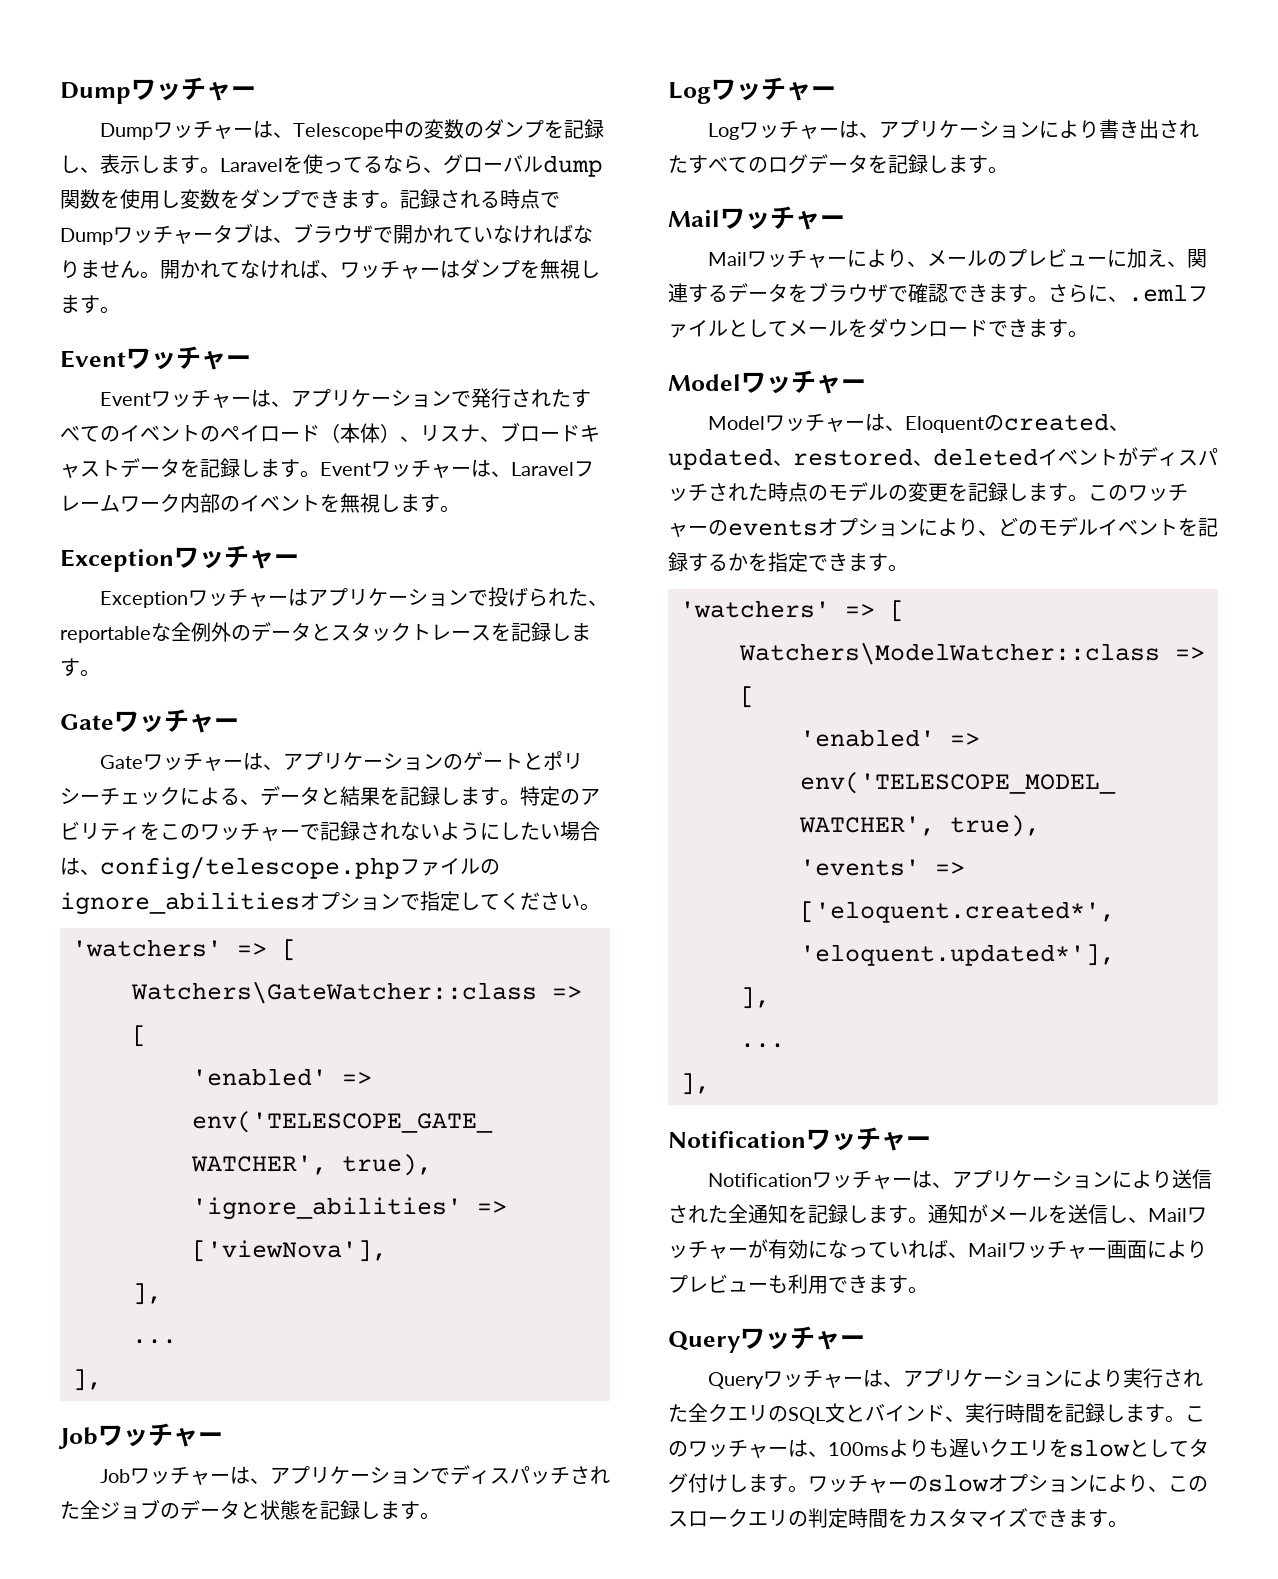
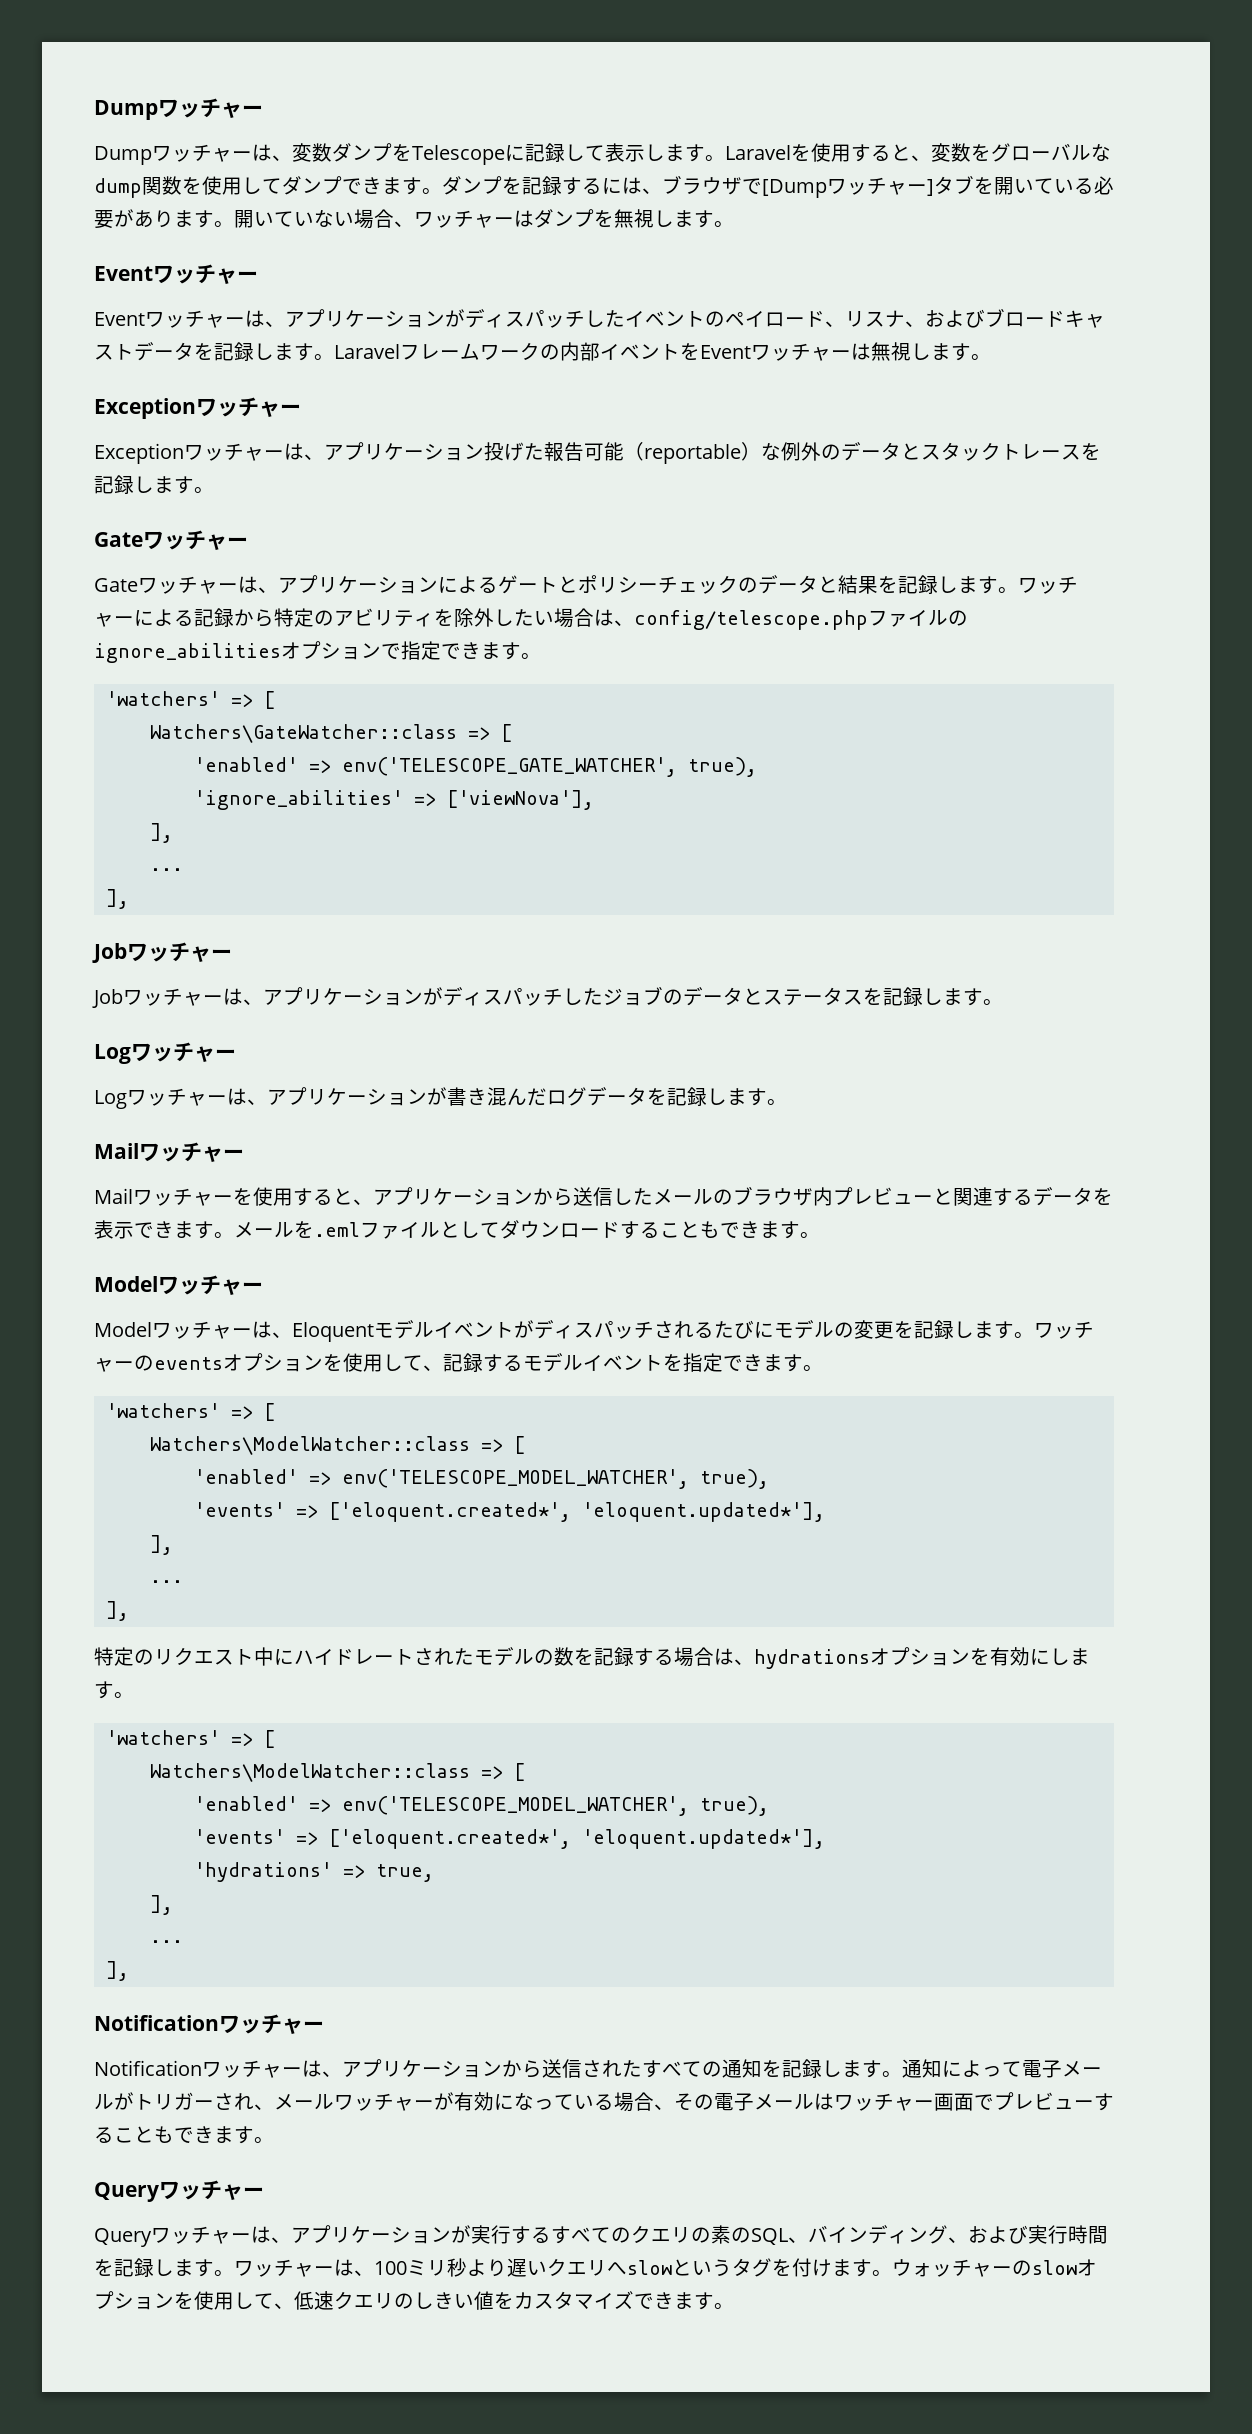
[292,119,604,140] [60,155,100,173] Telescope中の変数のダンプを記録し、 -> [292,143,605,165] 変数ダンプをTelescopeに記録して
[323,155,443,174] ってるなら、 -> [830,143,991,162] 用すると、変数を
(543, 164) none -> [1090,144,1111,161] な
[180,189,240,209] 変数を -> [262,178,282,194] て
[400,189,560,209] [60,223,593,245] [60,259,320,279] 記録される時点でDumpワッチャータブは、ブラウザで開かれていなければなりません。開かれてなければ -> [442,175,1114,198] [94,209,394,229] ダンプを記録するには、ブラウザで[Dumpワッチャー]タブを開いている必要があります。開いていない場合
[450,388,591,408] [60,425,120,442] で発行されたすべての -> [445,309,625,328] がディスパッチした
[320,423,400,443] （本体） -> (825, 319) none
(500, 439) none -> [925,309,985,328] および
[320,459,511,478] Eventワッチャーは、 -> (334, 357) none
[180,493,340,513] 内部のイベントを -> [540,342,871,361] の内部イベントをEventワッチャーは
[307,587,608,607] [60,622,191,643] アプリケーションで投げられた、reportableな全 -> [304,442,781,464] 、アプリケーション投げた報告可能（reportable）な
[442,754,463,770] の -> [438,576,498,593] による
[180,787,260,805] による、 -> [738,577,758,593] の
(520, 802) none -> [1018,576,1078,594] [94,608,274,627] ワッチャーによる記録から
[160,821,500,841] このワッチャーで記録されないように -> [454,608,494,627] 除外
[460,892,580,910] してください -> [441,642,521,660] できます
[429,1465,610,1485] [60,1500,100,1519] でディスパッチされた全 -> [423,987,603,1006] がディスパッチした
[260,1500,300,1520] 状態 -> [763,987,863,1006] ステータス
[1038,119,1199,139] [668,155,768,174] により書き出されたすべての -> [427,1087,547,1106] が書き混んだ
[846,248,1187,268] により、メールのプレビューに加え、 -> [233,1186,953,1206] を使用すると、アプリケーションから送信したメールのブラウザ内プレビューと
[808,282,1128,303] ブラウザで確認できます。さらに、 -> [94,1220,314,1239] 表示できます。メールを
[788,319,868,337] メールを -> (500, 1230) none
(988, 328) none -> [620,1221,720,1239] することも
[983,413,1129,431] [668,448,1038,470] のcreated、updated、restored、deleted -> [374,1320,434,1339] モデル
[748,482,828,502] た時点の -> [694,1320,774,1339] るたびに
[1088,485,1128,501] この -> (1034, 1335) none
[918,517,1038,537] により、どの -> [323,1353,523,1372] を使用して、記録する
[1198,518,1218,537] [668,552,768,572] 記録するかを -> (683, 1362) none
(710, 1084) none -> [94,1647,1090,1669] [94,1681,134,1699] [105,1730,275,1748] [149,1763,525,1782] [193,1796,769,1816] [193,1829,825,1849] [193,1862,434,1882] [149,1895,173,1915] [149,1940,183,1943] [105,1961,129,1981] // 特定のリクエスト中にハイドレートされたモデルの数を記録する場合は、hydrationsオプションを有効にします。 // 'watchers' => [ // Watchers\ModelWatcher::class => [ // 'enabled' => env('TELESCOPE_MODEL_WATCHER', true), // 'events' => ['eloquent.created*', 'eloquent.updated*'], // 'hydrations' => true, // ], // ... // ],
[1111,1170,1172,1189] により -> [502,2060,542,2078] から
[728,1204,748,1223] 全 -> [642,2060,722,2078] すべての
[968,1204,1187,1224] がメールを送信し、Mail -> [942,2060,1102,2078] [94,2092,334,2110] によって電子メールがトリガーされ、メール
[908,1239,1007,1259] れば、Mail -> [594,2092,834,2112] る場合、その電子メールは
[1147,1240,1207,1259] [668,1274,828,1294] によりプレビューも利用 -> [974,2092,1114,2111] [94,2126,174,2143] でプレビューすることも
[1062,1368,1203,1388] [668,1403,965,1424] により実行された全クエリのSQL文とバインド、 -> [451,2225,1028,2245] が実行するすべてのクエリの素のSQL、バインディング、および
[1185,1406,1205,1422] [668,1438,1209,1458] [668,1473,828,1493] このワッチャーは、100msよりも遅いクエリをslowとしてタグ付けします。ワ -> [234,2258,932,2277] ワッチャーは、100ミリ秒より遅いクエリへslowというタグを付けます。ウォ
[1088,1474,1208,1493] [668,1508,888,1528] により、このスロークエリの判定時間 -> [174,2291,494,2310] を使用して、低速クエリのしきい値

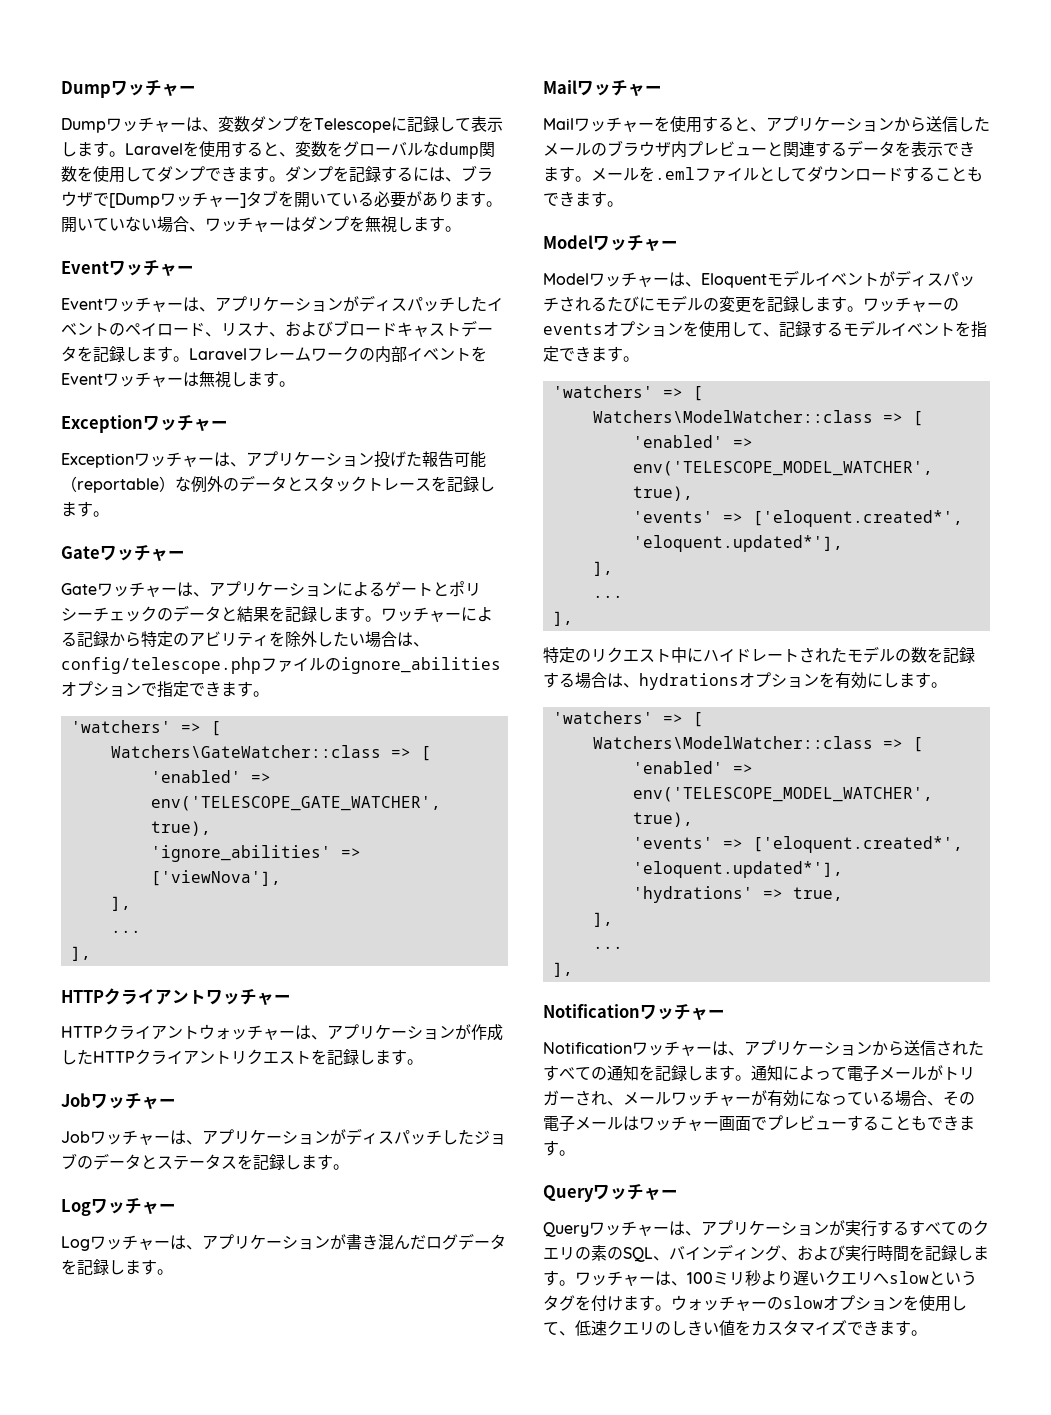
(129, 899) none -> [61,988,291,1005] [61,1024,503,1041] [61,1049,423,1065] // HTTPクライアントワッチャー // HTTPクライアントウォッチャーは、アプリケーションが作成したHTTPクライアントリクエストを記録します。

